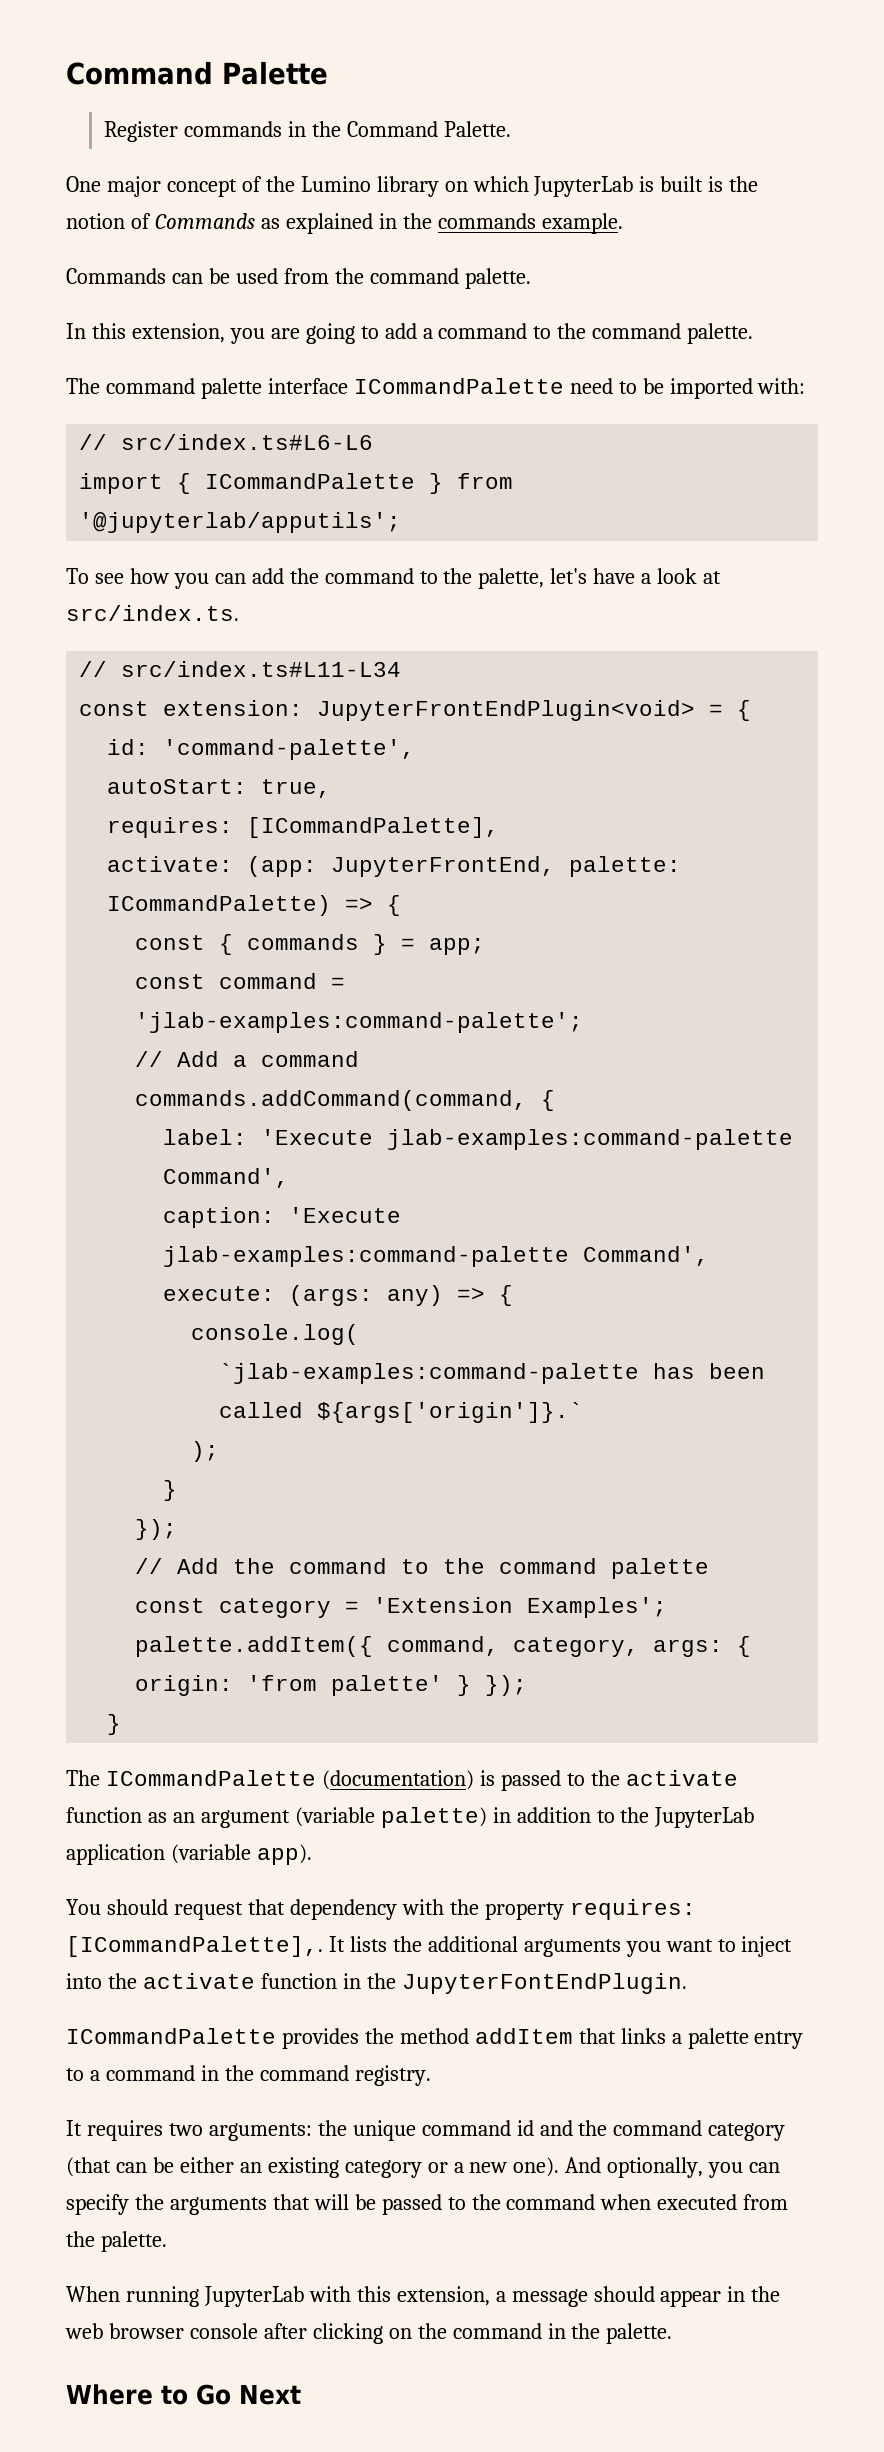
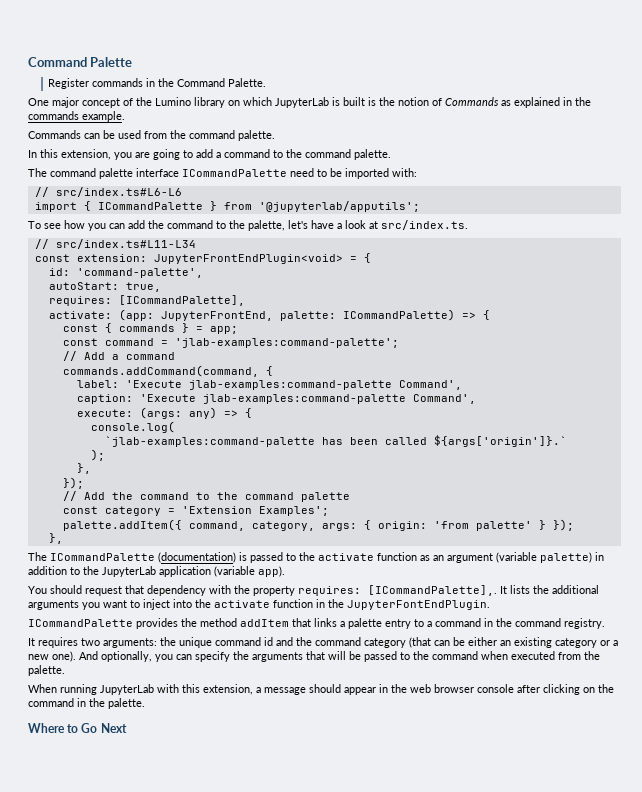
[163,1480,178,1501] } -> [76,463,91,474] },
[107,1714,122,1735] } -> [48,533,63,544] },

